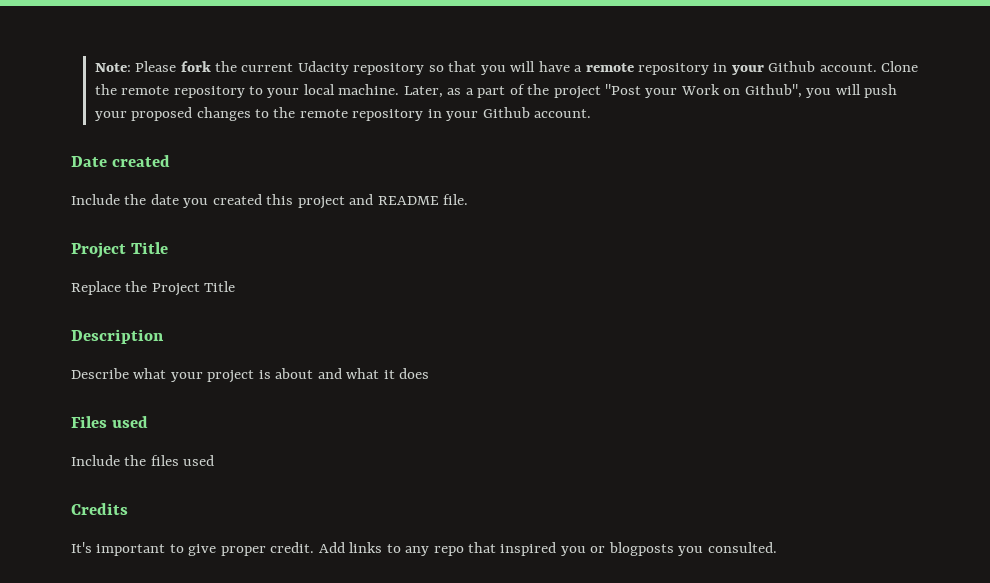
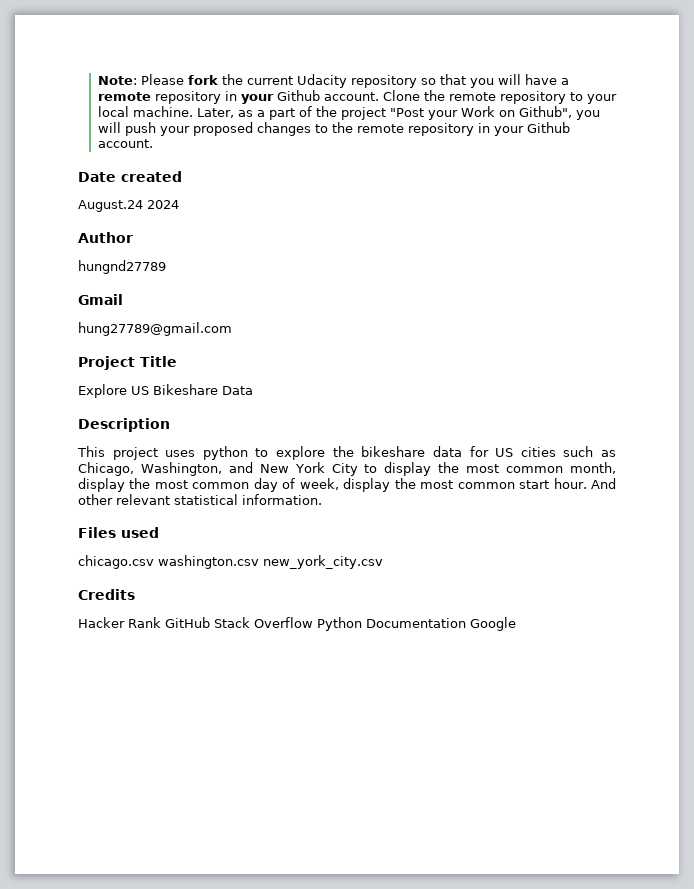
[71,194,469,209] [71,242,169,258] [71,281,236,296] [71,329,164,344] [71,368,430,383] [71,416,149,428] [71,455,215,466] [71,503,128,515] [71,542,777,556] Include the date you created this project and README file. // Project Title // Replace the Project Title // Description // Describe what your project is about and what it does // Files used // Include the files used // Credits // It's important to give proper credit. Add links to any repo that inspired you or blogposts you consulted. -> [78,200,179,212] [78,232,133,243] [78,260,166,274] [78,294,123,305] [78,322,232,336] [78,356,177,370] [78,384,253,398] [78,418,170,432] [77,446,617,460] [78,462,617,476] [78,478,616,492] [78,494,322,505] [78,527,159,538] [78,555,383,569] [78,589,135,600] [78,617,516,631] August.24 2024 // Author // hungnd27789 // Gmail // hung27789@gmail.com // Project Title // Explore US Bikeshare Data // Description // This project uses python to explore the bikeshare data for US cities such as Chicago, Washington, and New York City to display the most common month, display the most common day of week, display the most common start hour. And other relevant statistical information. // Files used // chicago.csv washington.csv new_york_city.csv // Credits // Hacker Rank GitHub Stack Overflow Python Documentation Google

